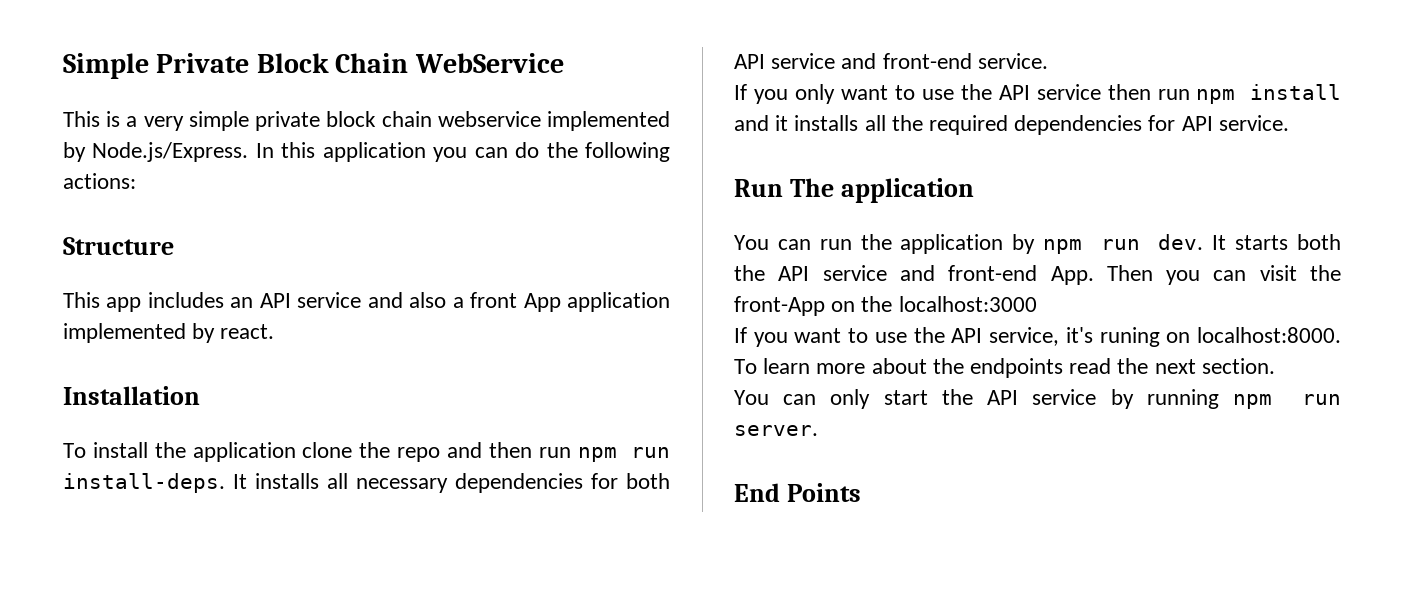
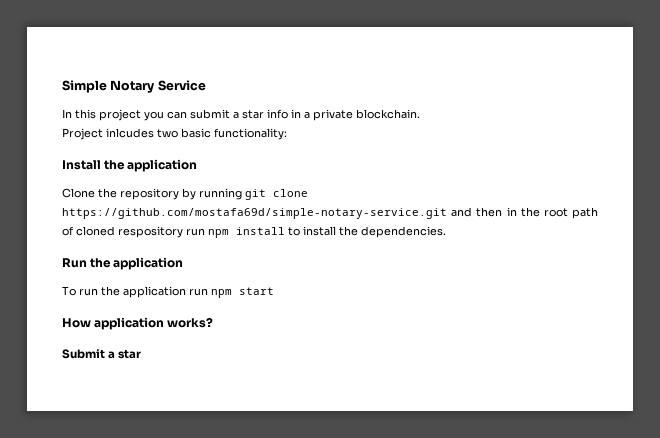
[156,53,564,73] [63,111,670,131] [63,142,249,162] Private Block Chain WebService // This is a very simple private block chain webservice implemented by Node.js/Express. -> [110,80,206,93] Notary Service //
[322,142,671,162] [63,173,136,189] [63,237,174,255] [63,292,670,312] [63,323,275,343] [63,386,200,405] [63,442,670,462] [63,473,670,493] [734,53,1048,69] [734,84,1341,104] [734,115,1289,135] application you can do the following actions: // Structure // This app includes an API service and also a front App application implemented by react. // Installation // To install the application clone the repo and then run npm run install-deps. It installs all necessary dependencies for both API service and front-end service. // If you only want to use the API service then run npm install and it installs all the required dependencies for API service. -> [99,109,420,121] [62,128,287,140] [62,159,198,172] [62,188,308,200] [62,207,599,219] [62,226,446,238] project you can submit a star info in a private blockchain. // Project inlcudes two basic functionality: // Install the application // Clone the repository by running git clone https://github.com/mostafa69d/simple-notary-service.git and then in the root path of cloned respository run npm install to install the dependencies.
[789,178,974,203] [734,235,811,250] The application // You can -> [90,257,184,270] [62,286,76,296] the application // To
[1012,234,1341,254] [734,265,1341,285] [734,296,1037,316] [734,327,1341,347] [734,358,1275,378] [734,389,1341,409] [734,425,818,436] [734,483,861,502] by npm run dev. It starts both the API service and front-end App. Then you can visit the front-App on the localhost:3000 // If you want to use the API service, it's runing on localhost:8000. To learn more about the endpoints read the next section. // You can only start the API service by running npm run server. // End Points -> [189,287,274,298] [62,317,214,330] [62,349,142,359] run npm start // How application works? // Submit a star

